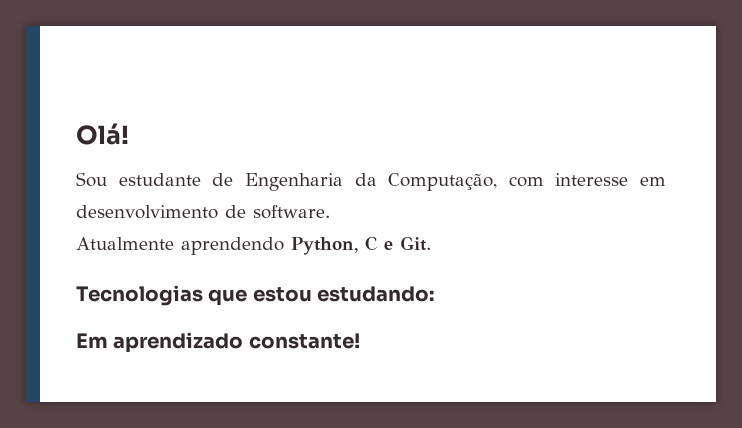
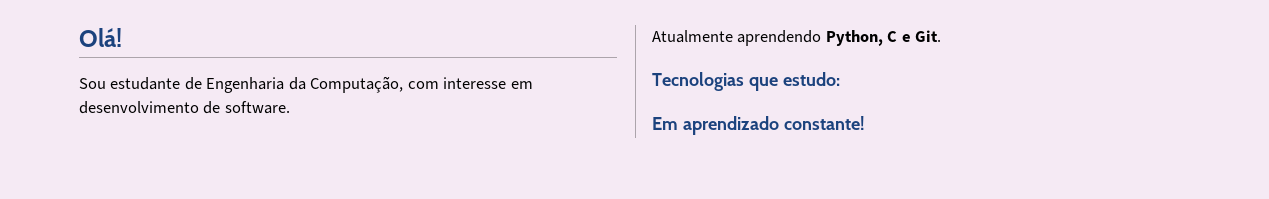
[252,286,435,302] estou estudando: -> [782,72,840,86] estudo:

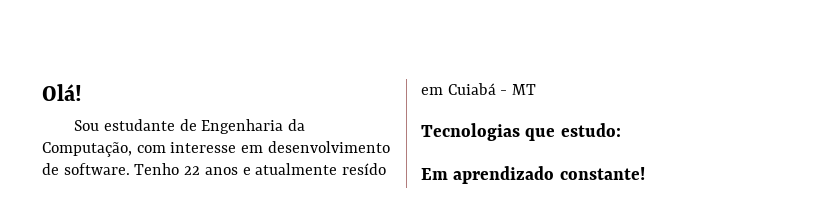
[652,30,942,46] // Atualmente aprendendo Python, C e Git. -> [134,163,387,175] [421,83,537,95] Tenho 22 anos e atualmente resído em Cuiabá - MT

